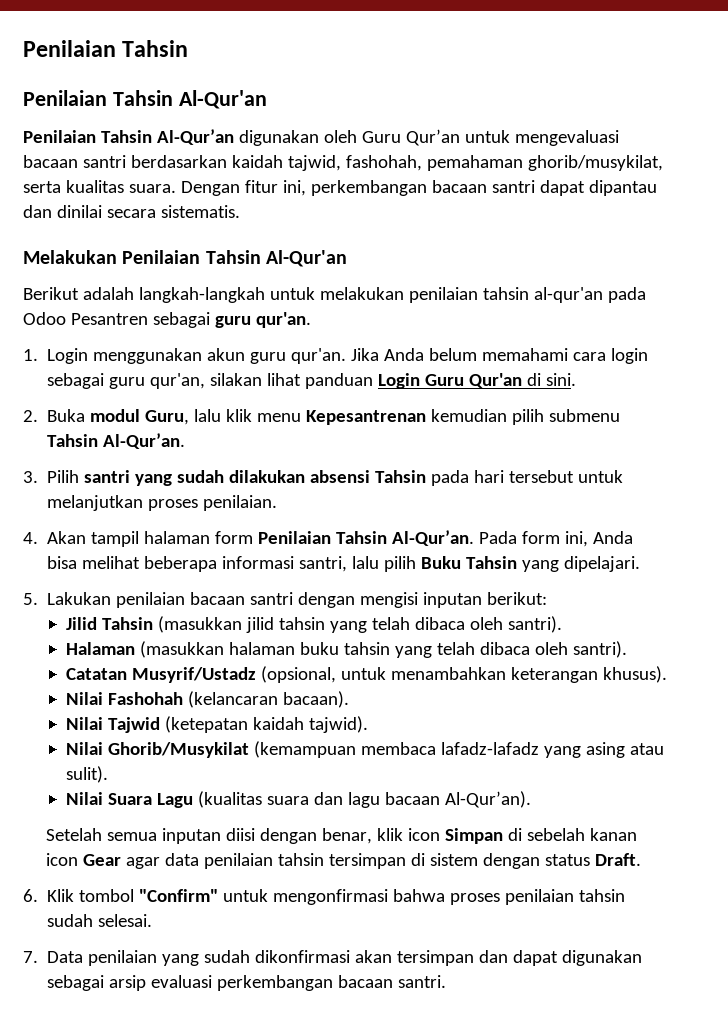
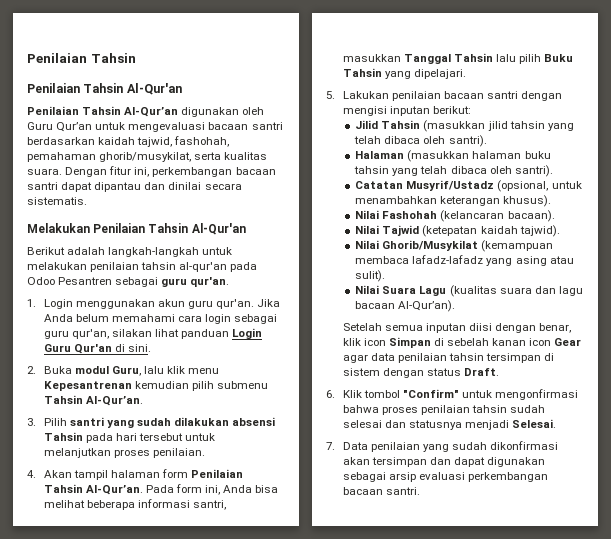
(348, 564) none -> [342,53,493,64] masukkan Tanggal Tahsin
[98,914,153,927] selesai. -> [342,419,556,430] selesai dan statusnya menjadi Selesai.

